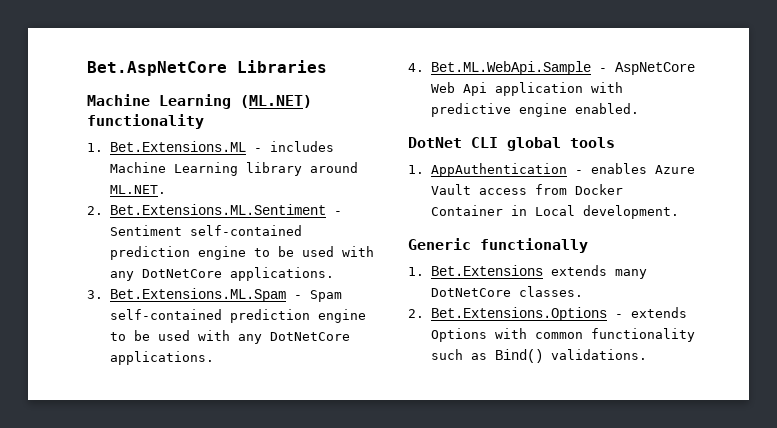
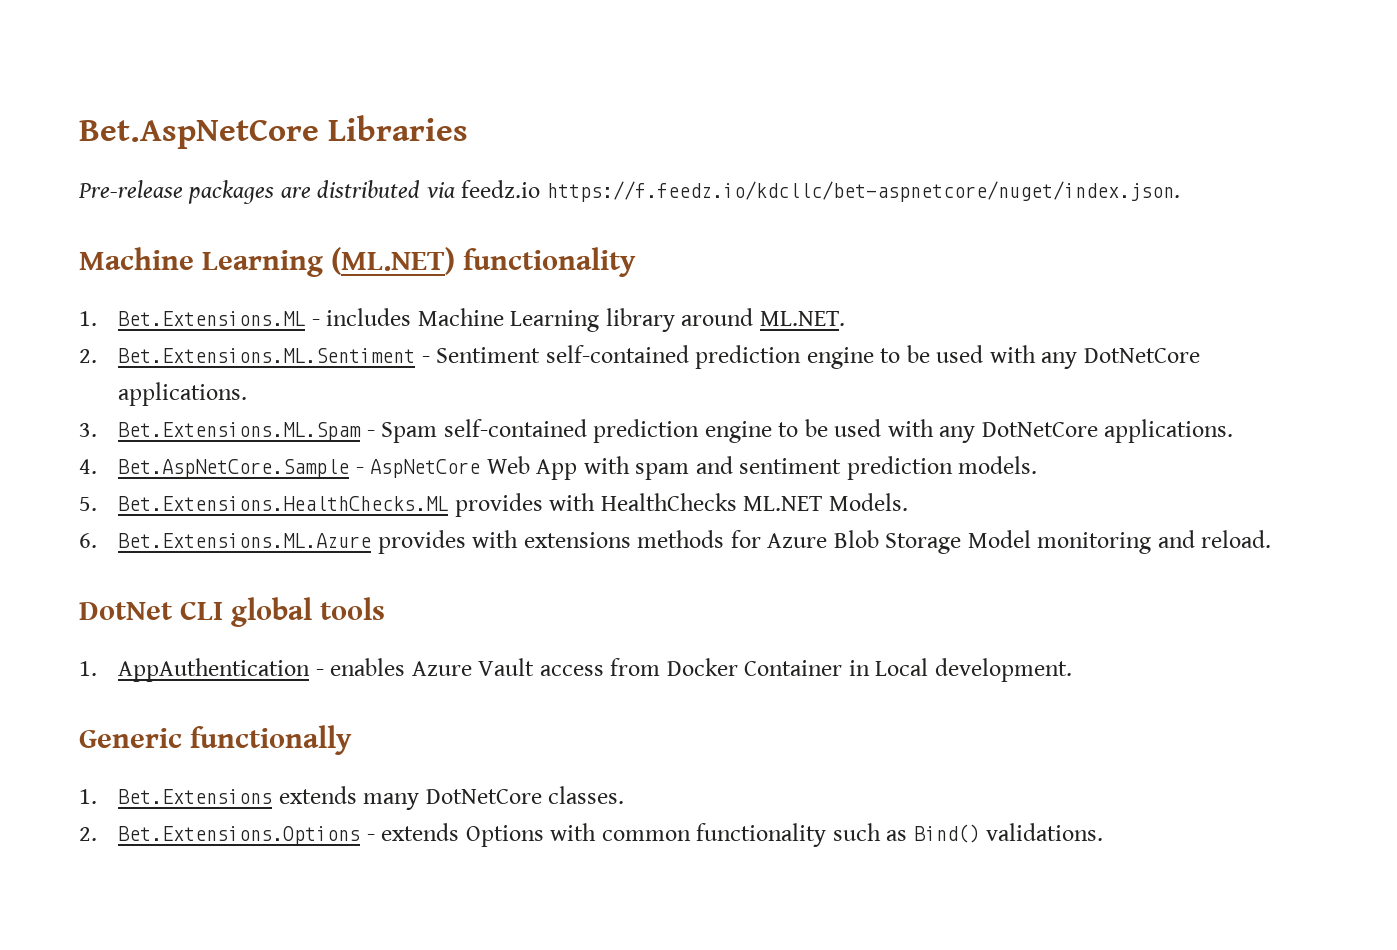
(327, 66) none -> [78,180,1180,204] // Pre-release packages are distributed via feedz.io https://f.feedz.io/kdcllc/bet-aspnetcore/nuget/index.json.
[431,61,592,75] Bet.ML.WebApi.Sample -> [118,459,350,478] Bet.AspNetCore.Sample
[463,82,624,96] [431,103,640,117] Api application with predictive engine enabled. -> [536,456,1038,480] [79,493,908,517] [79,530,1272,554] App with spam and sentiment prediction models. // 5. Bet.Extensions.HealthChecks.ML provides with HealthChecks ML.NET Models. // 6. Bet.Extensions.ML.Azure provides with extensions methods for Azure Blob Storage Model monitoring and reload.

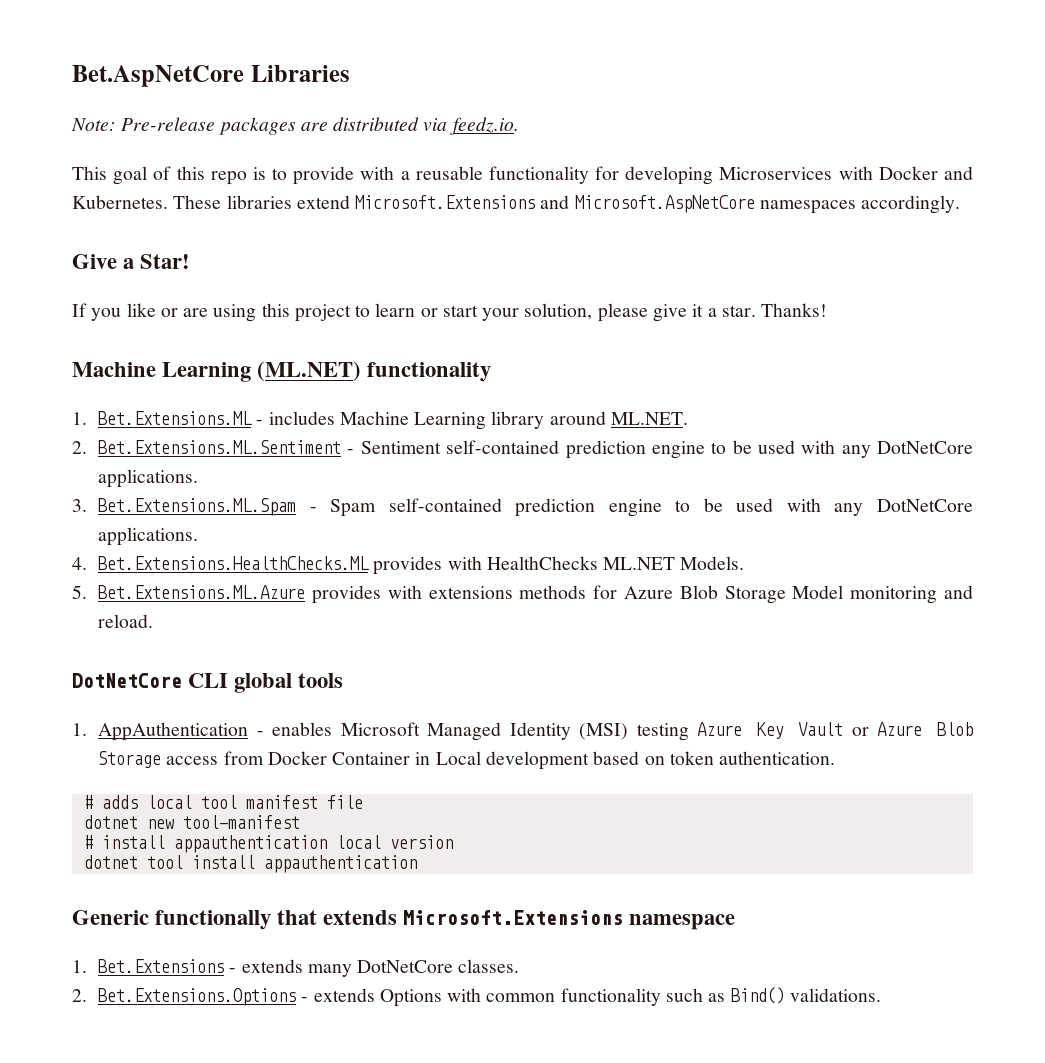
(469, 128) none -> [71,118,116,131] Note:
[461,180,1180,202] feedz.io https://f.feedz.io/kdcllc/bet-aspnetcore/nuget/index.json. -> [449,117,519,135] [72,166,973,185] [72,195,961,214] [72,254,191,269] [72,303,828,322] feedz.io. // This goal of this repo is to provide with a reusable functionality for developing Microservices with Docker and Kubernetes. These libraries extend Microsoft.Extensions and Microsoft.AspNetCore namespaces accordingly. // Give a Star! // If you like or are using this project to learn or start your solution, please give it a star. Thanks!
[118,456,1038,480] [79,497,97,511] Bet.AspNetCore.Sample - AspNetCore Web App with spam and sentiment prediction models. // 5. -> (87, 563) none
[79,533,97,548] 6. -> [72,585,87,599] 5.
[79,602,173,620] DotNet -> [72,673,182,688] DotNetCore
[411,658,535,676] Azure Vault -> [340,722,973,741] [98,751,162,768] Microsoft Managed Identity (MSI) testing Azure Key Vault or Azure Blob Storage
[934,658,1072,682] [79,725,353,755] development. // Generic functionally -> [485,751,836,770] [83,795,363,809] [83,815,300,829] [83,835,453,853] [83,855,417,873] [72,910,736,930] development based on token authentication. // # adds local tool manifest file // dotnet new tool-manifest // # install appauthentication local version // dotnet tool install appauthentication // Generic functionally that extends Microsoft.Extensions namespace
(273, 796) none -> [229,968,237,973] -

